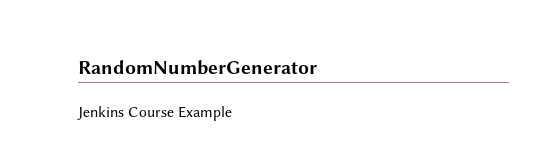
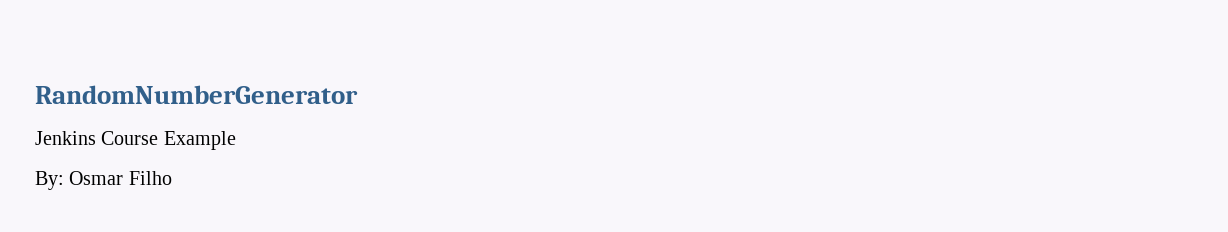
(233, 113) none -> [35,171,172,190] // By: Osmar Filho

